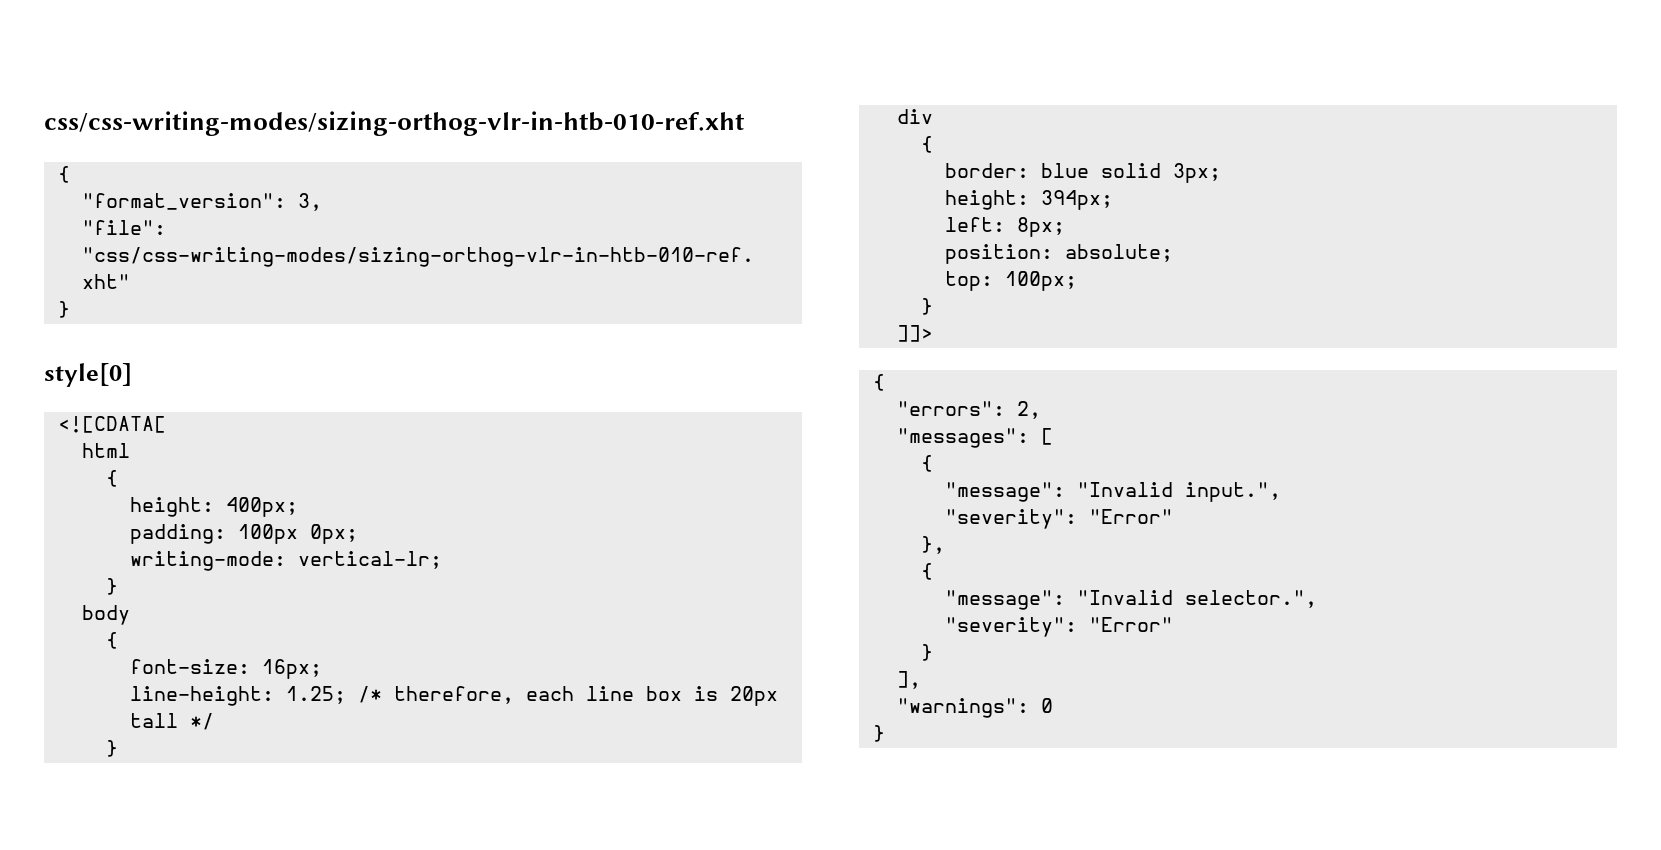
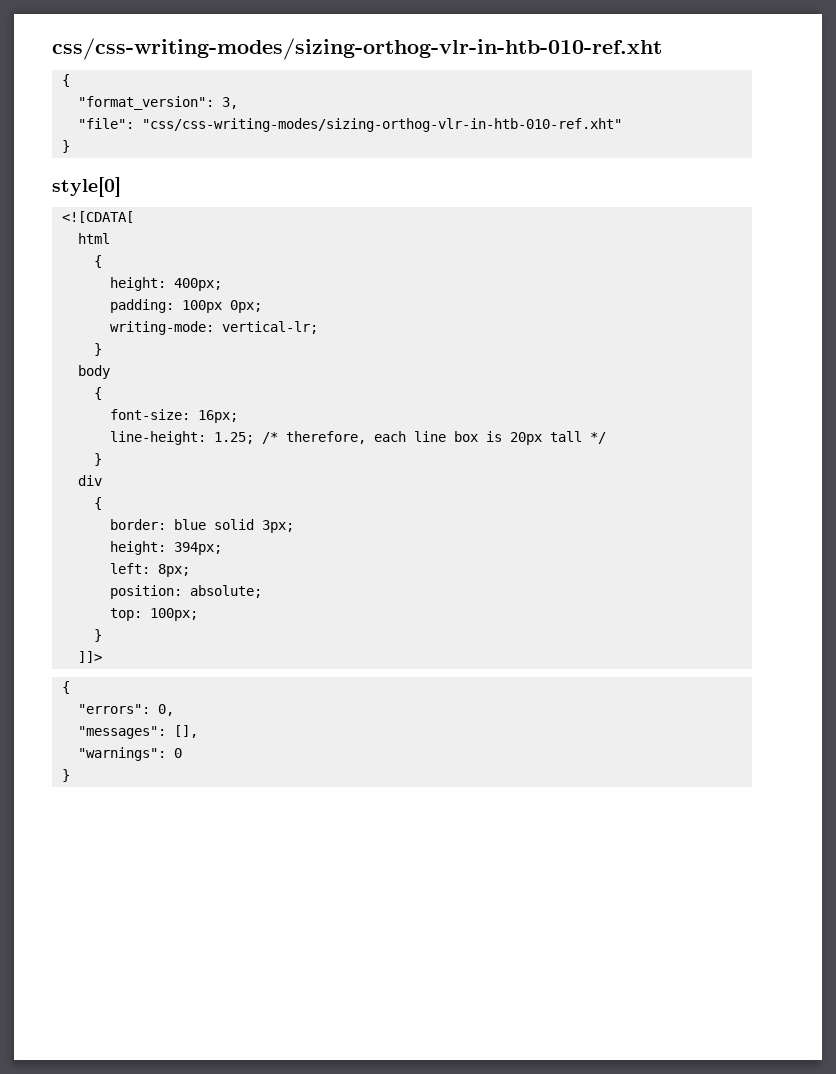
[1016,401,1041,419] 2, -> [157,704,174,716] 0,
[1040,428,1053,445] [920,455,933,472] [944,482,1281,502] [944,509,1173,529] [920,536,945,554] [920,563,933,580] [944,590,1317,610] [944,617,1173,637] [920,644,933,661] [896,671,921,689] [ // { // "message": "Invalid input.", // "severity": "Error" // }, // { // "message": "Invalid selector.", // "severity": "Error" // } // ], -> [173,725,198,738] [],

